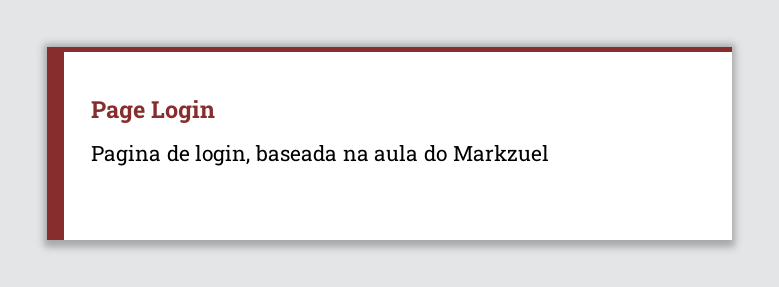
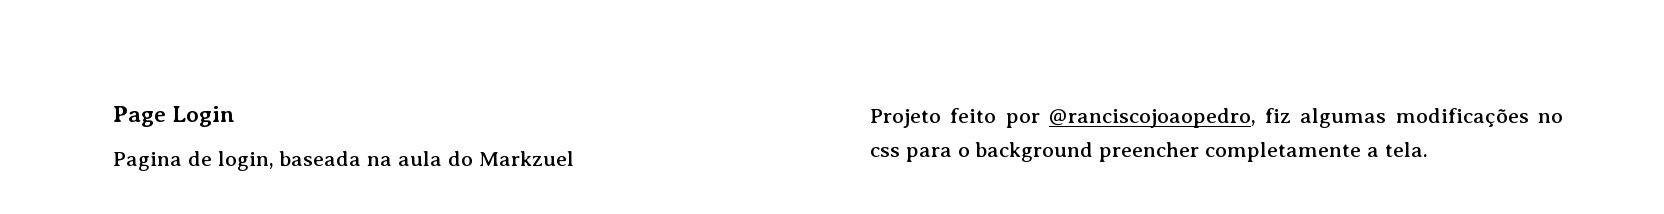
(549, 153) none -> [870,108,1563,128] [870,142,1428,162] // Projeto feito por @ranciscojoaopedro, fiz algumas modificações no css para o background preencher completamente a tela.

